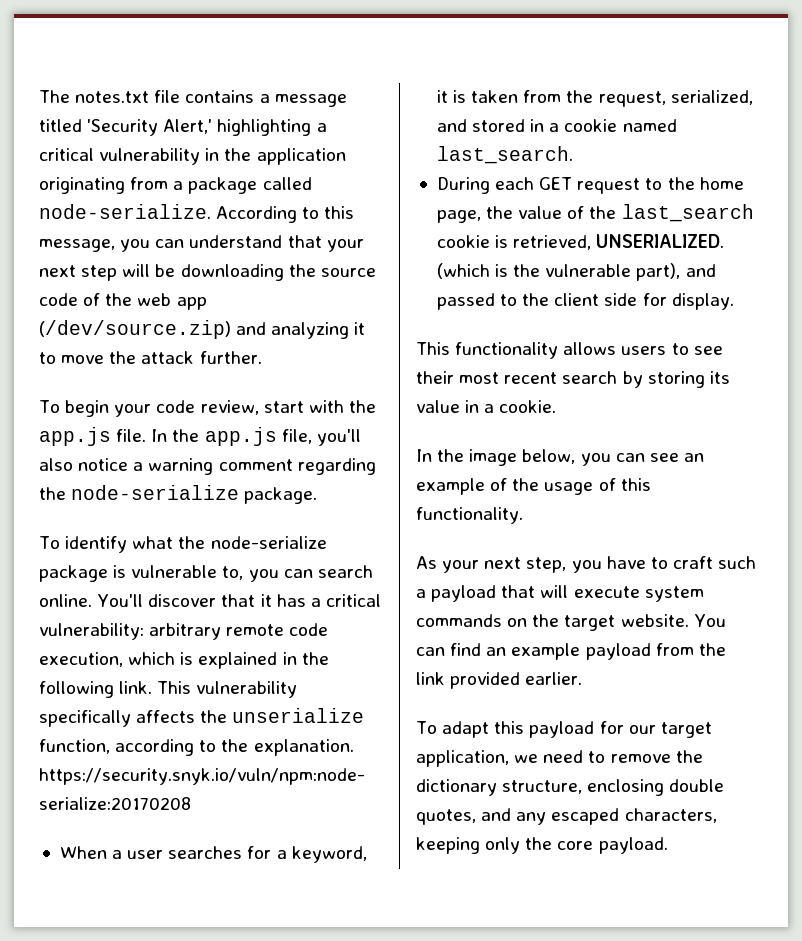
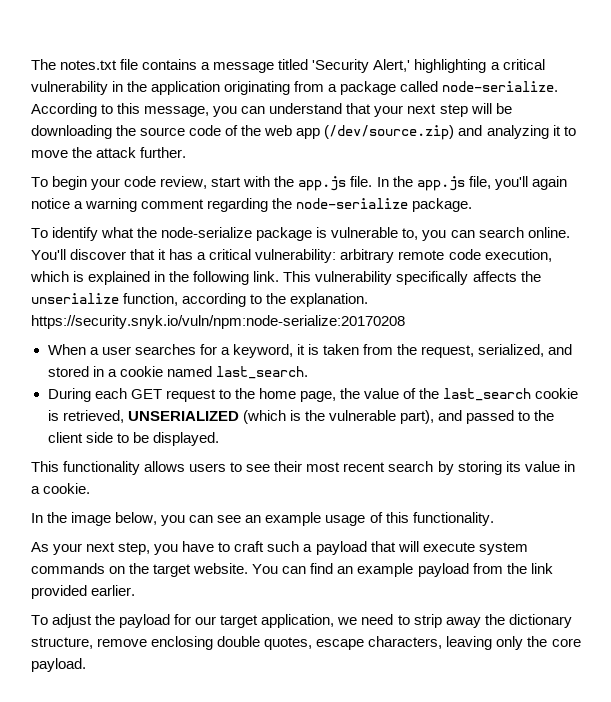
[39,458,73,471] also -> [531,176,567,190] again
[596,234,725,248] UNSERIALIZED. -> [127,411,239,421] UNSERIALIZED
[642,293,734,310] for display. -> [116,432,219,446] to be displayed.
[490,478,540,491] of the -> (322, 519) none
[442,721,525,738] adapt this -> [52,614,116,628] adjust the
[610,754,671,763] remove -> [413,614,481,628] strip away
(583, 787) none -> [97,638,148,647] remove
[481,808,717,825] [416,837,480,854] and any escaped characters, keeping -> [316,636,493,650] escape characters, leaving

